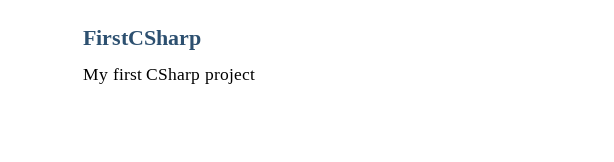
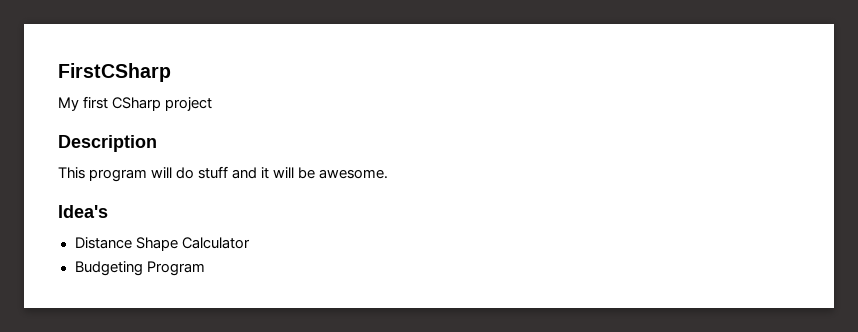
(256, 76) none -> [58,135,157,152] [58,166,389,182] [58,205,108,218] [74,237,250,251] [74,261,205,276] // Description // This program will do stuff and it will be awesome. // Idea's // Distance Shape Calculator // Budgeting Program

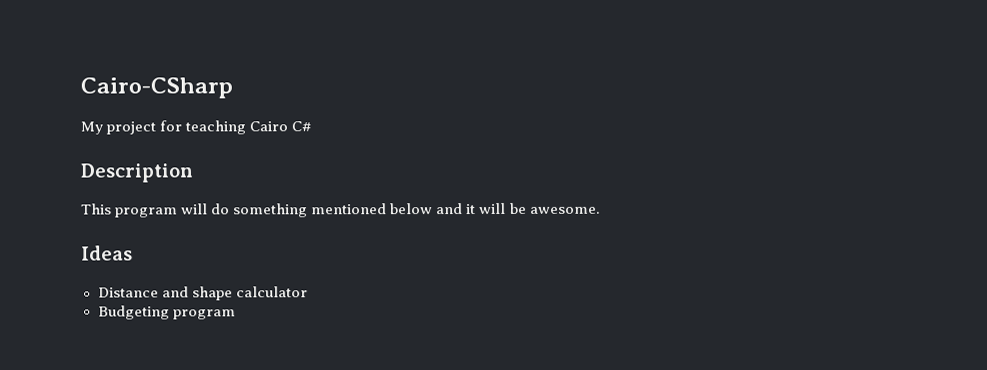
[58,63,171,82] FirstCSharp -> [80,77,233,99] Cairo-CSharp
[83,96,162,111] first CSharp -> (103, 128) none
(213, 104) none -> [159,120,312,135] for teaching Cairo C#
[198,166,229,179] stuff -> [233,203,434,218] something mentioned below
[58,205,108,218] Idea's -> [81,245,133,261] Ideas
[135,237,250,251] Shape Calculator -> [161,286,308,301] and shape calculator
[146,261,205,276] Program -> [172,309,236,320] program

